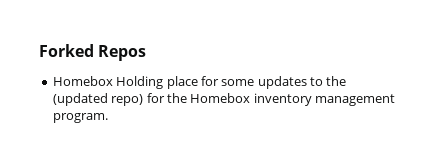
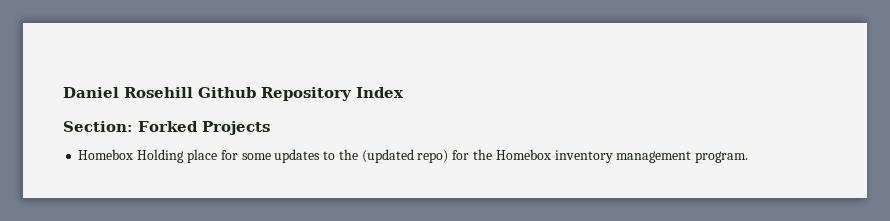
[39,44,147,61] Forked Repos -> [63,87,404,101] [63,121,270,135] Daniel Rosehill Github Repository Index // Section: Forked Projects

